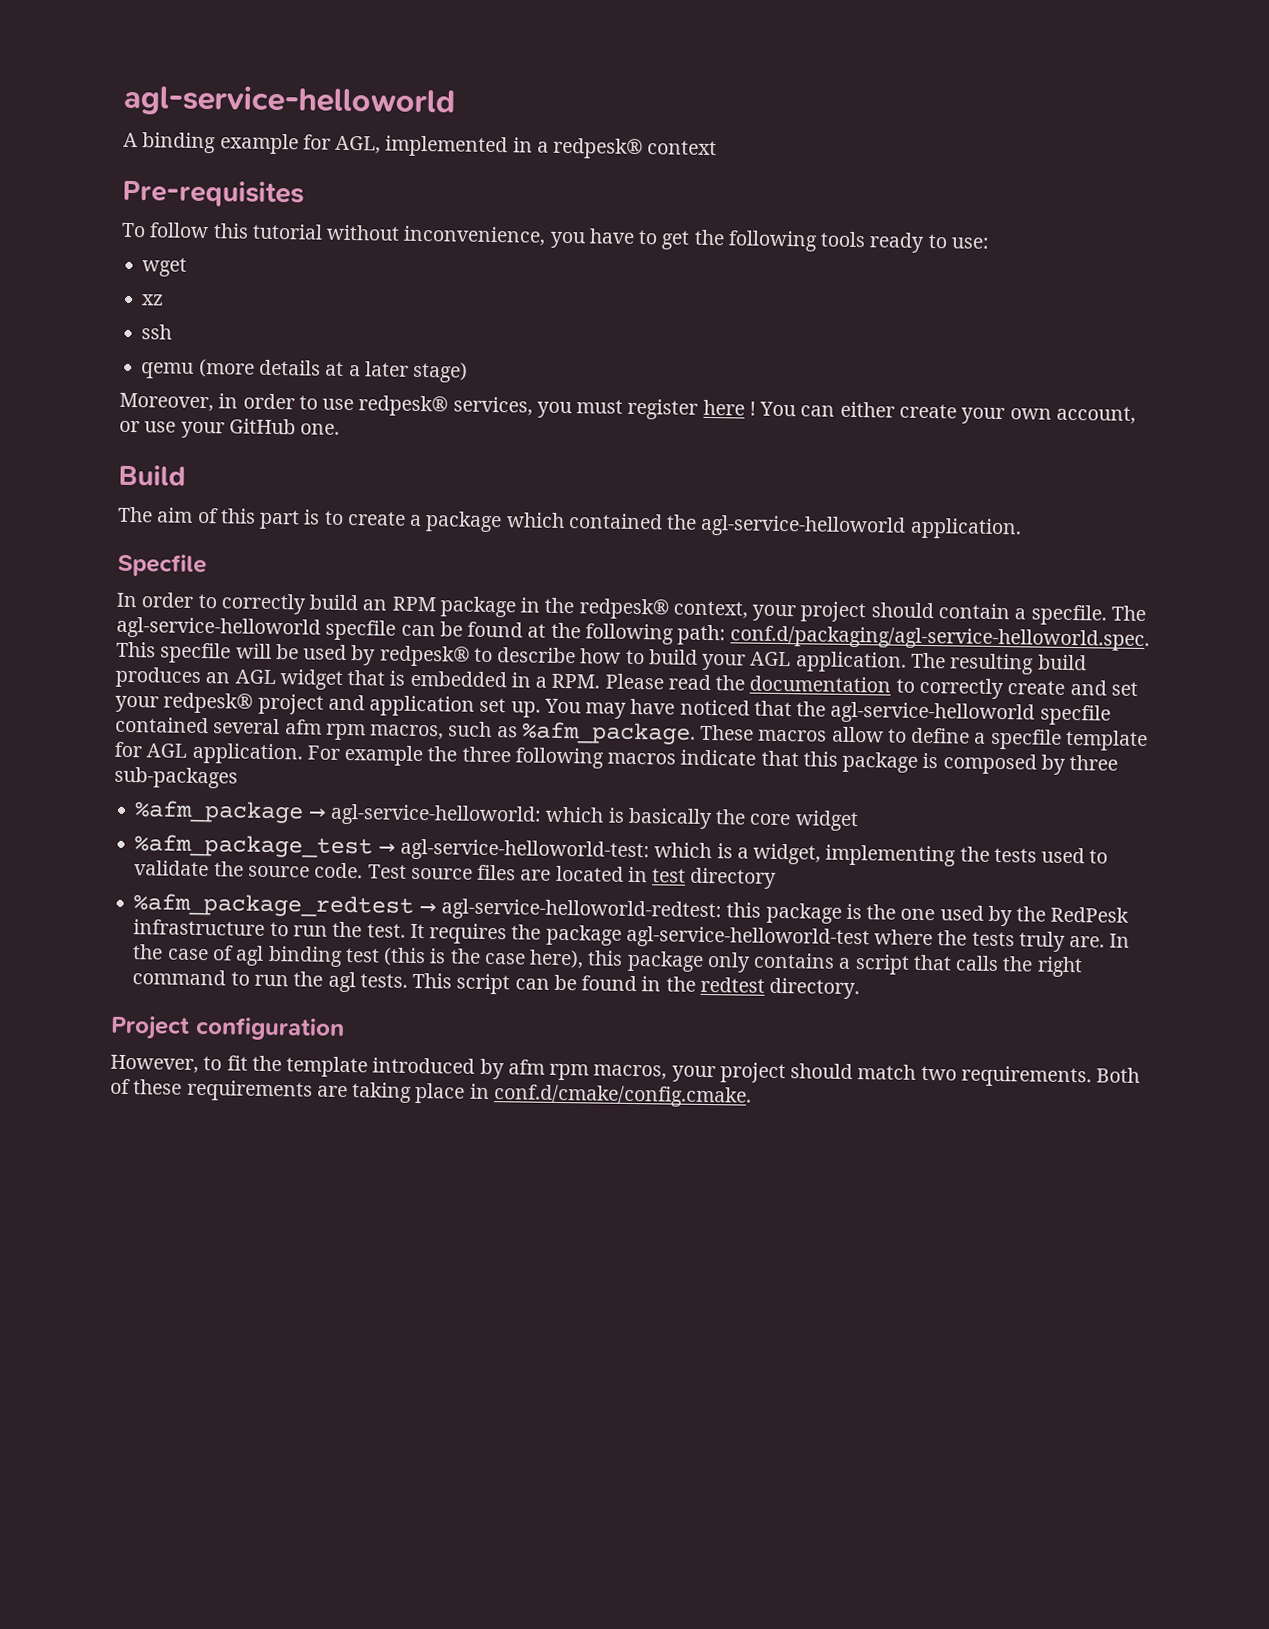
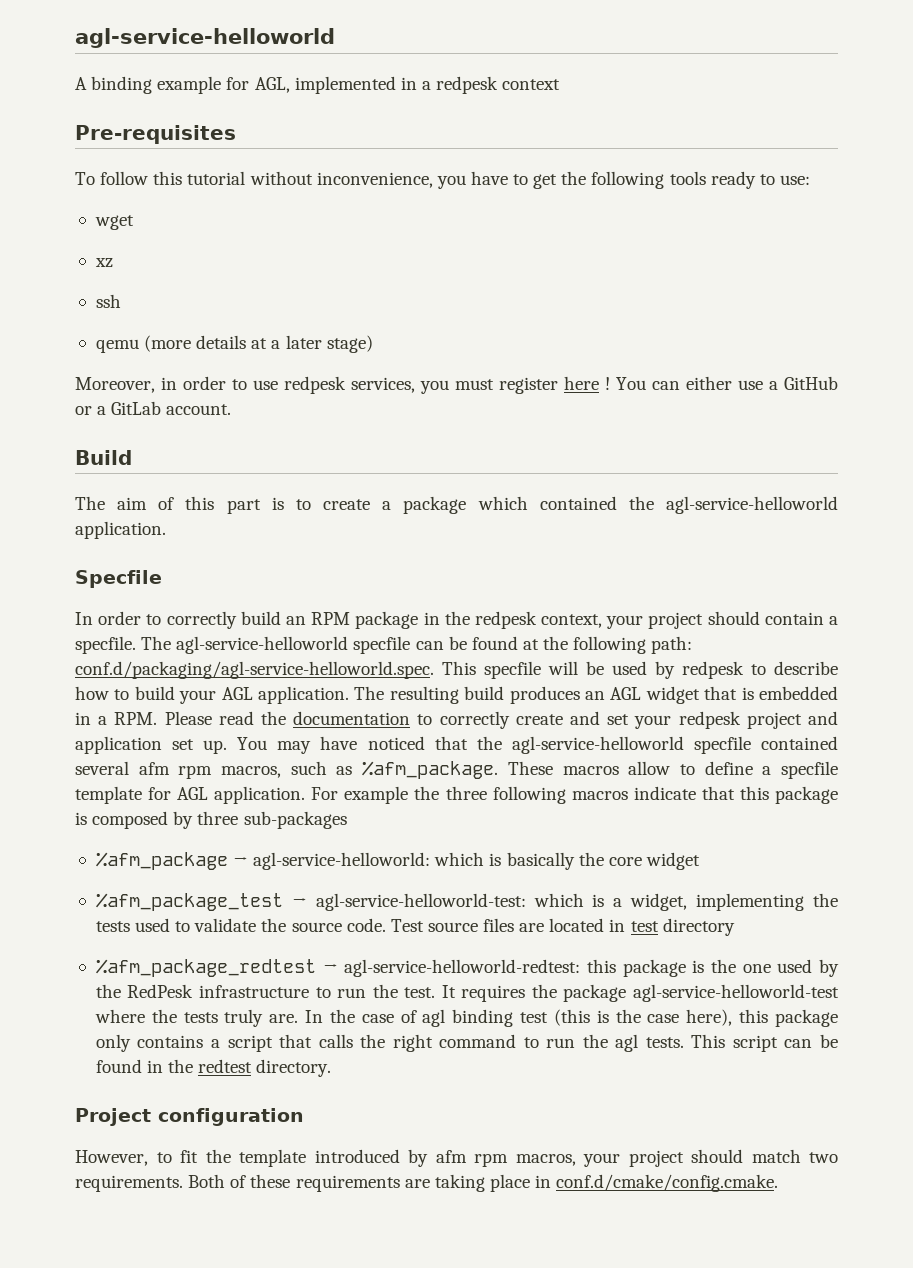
[553,137,644,160] redpesk® -> [436,76,499,94] redpesk
[358,395,449,417] redpesk® -> [284,376,346,394] redpesk
[898,403,1136,425] [119,418,341,439] create your own account, or use your GitHub one. -> [738,376,838,390] [75,401,232,415] use a GitHub or a GitLab account.
[578,598,669,620] redpesk® -> [474,611,537,629] redpesk
[379,645,470,667] redpesk® -> [682,661,744,679] redpesk
[163,692,254,714] redpesk® -> [678,711,741,729] redpesk

